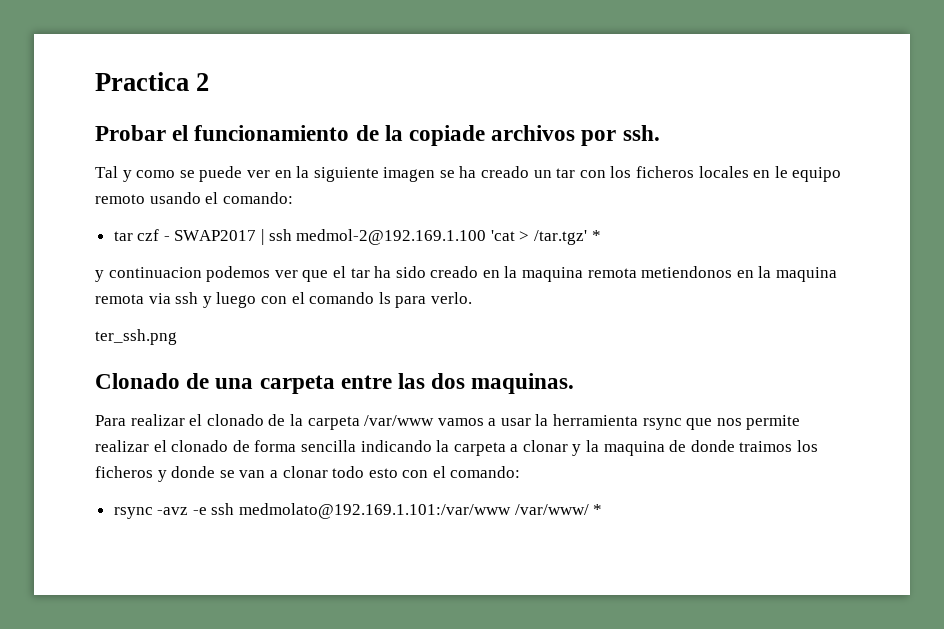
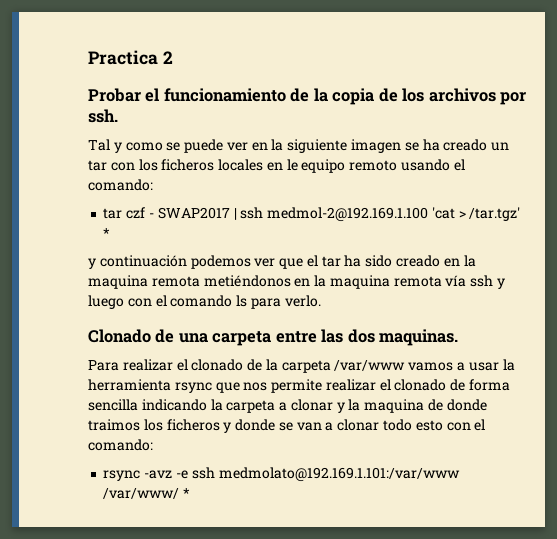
[409,125,486,146] copiade -> [332,88,425,105] copia de los
[108,267,202,278] continuacion -> [99,255,187,267] continuación
[641,266,838,282] [95,293,171,304] metiendonos en la maquina remota via -> [203,275,467,289] metiéndonos en la maquina remota vía
[95,329,177,345] // ter_ssh.png -> (321, 301) none

